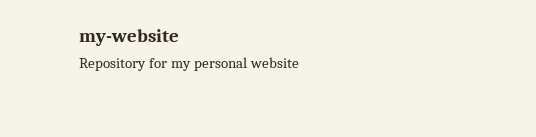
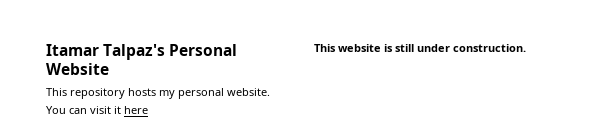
[79,29,179,46] [79,57,299,71] my-website // Repository for my personal website -> [46,44,238,60] [46,63,109,75] [46,88,270,99] [46,106,148,114] [314,44,526,52] Itamar Talpaz's Personal Website // This repository hosts my personal website. // You can visit it here // This website is still under construction.

